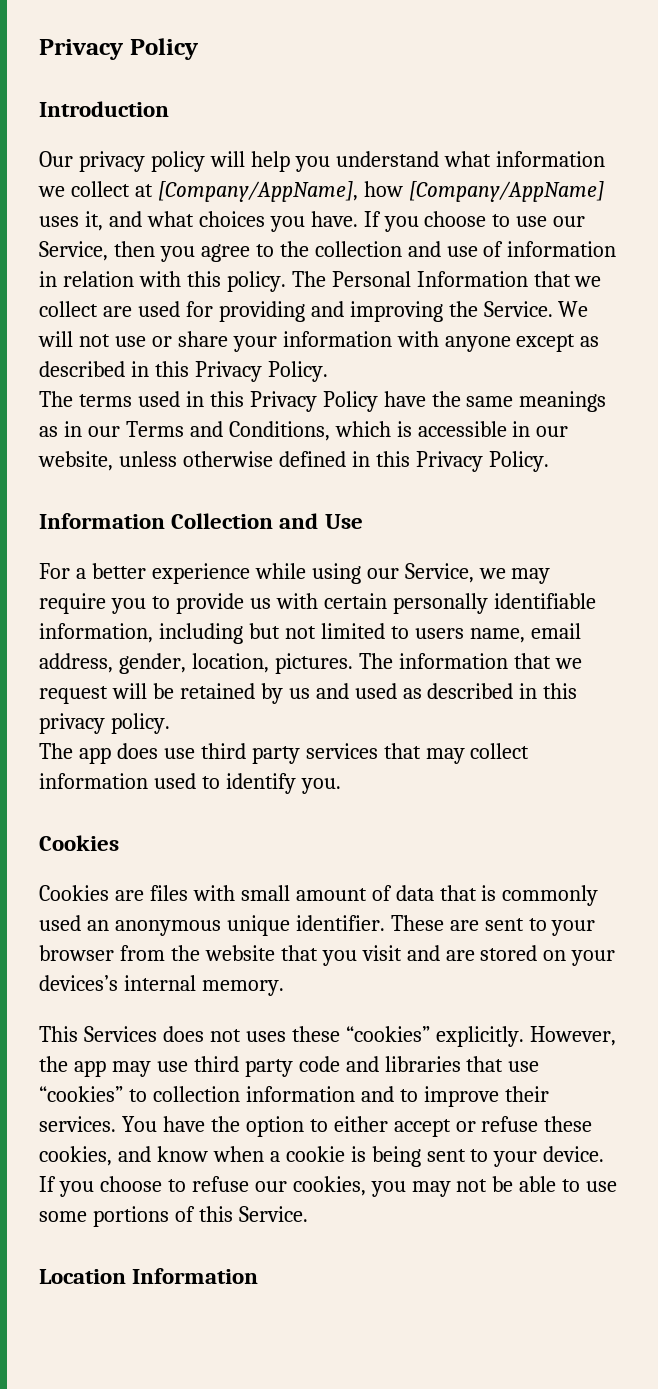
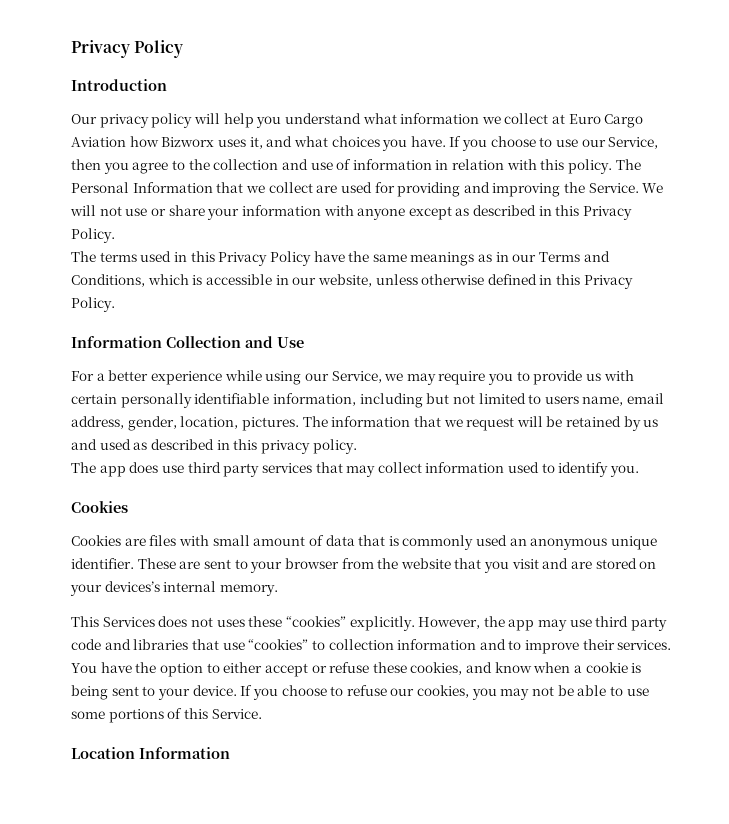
[157,181,604,202] [Company/AppName], how [Company/AppName] -> [568,114,644,128] [71,136,215,147] Euro Cargo Aviation how Bizworx

